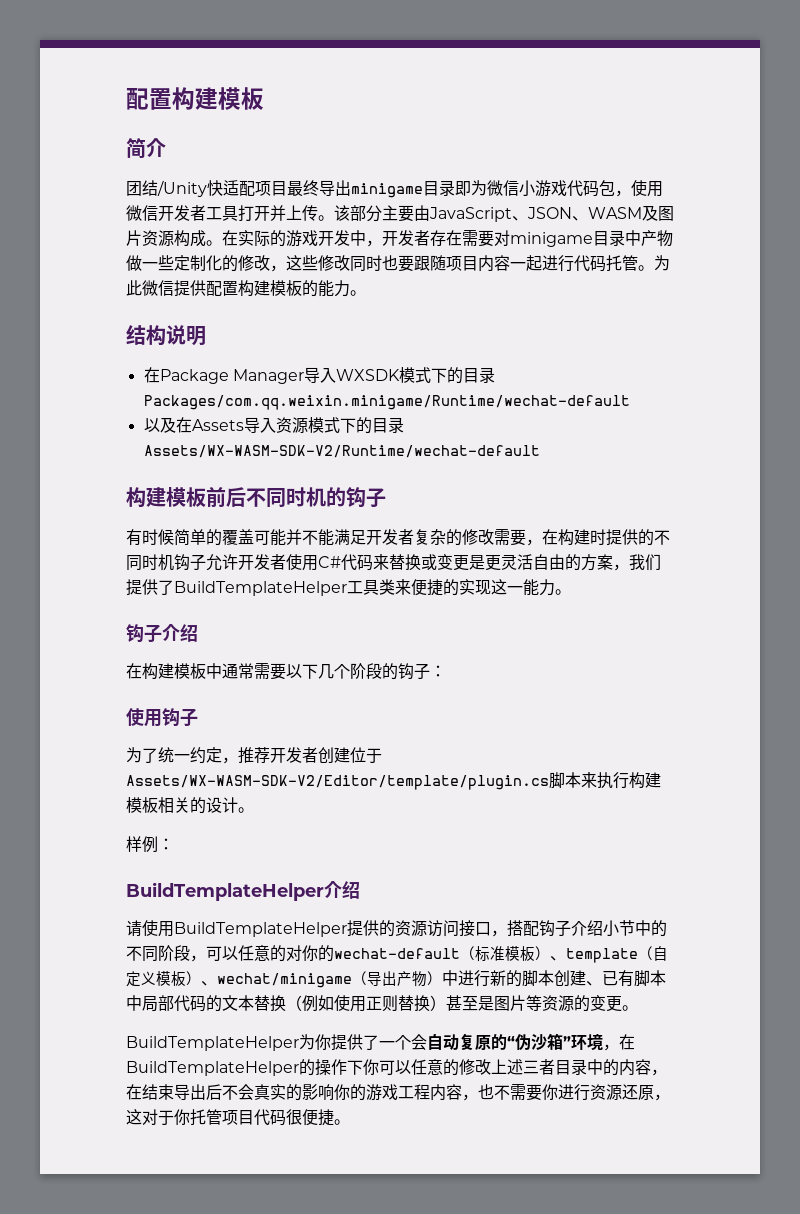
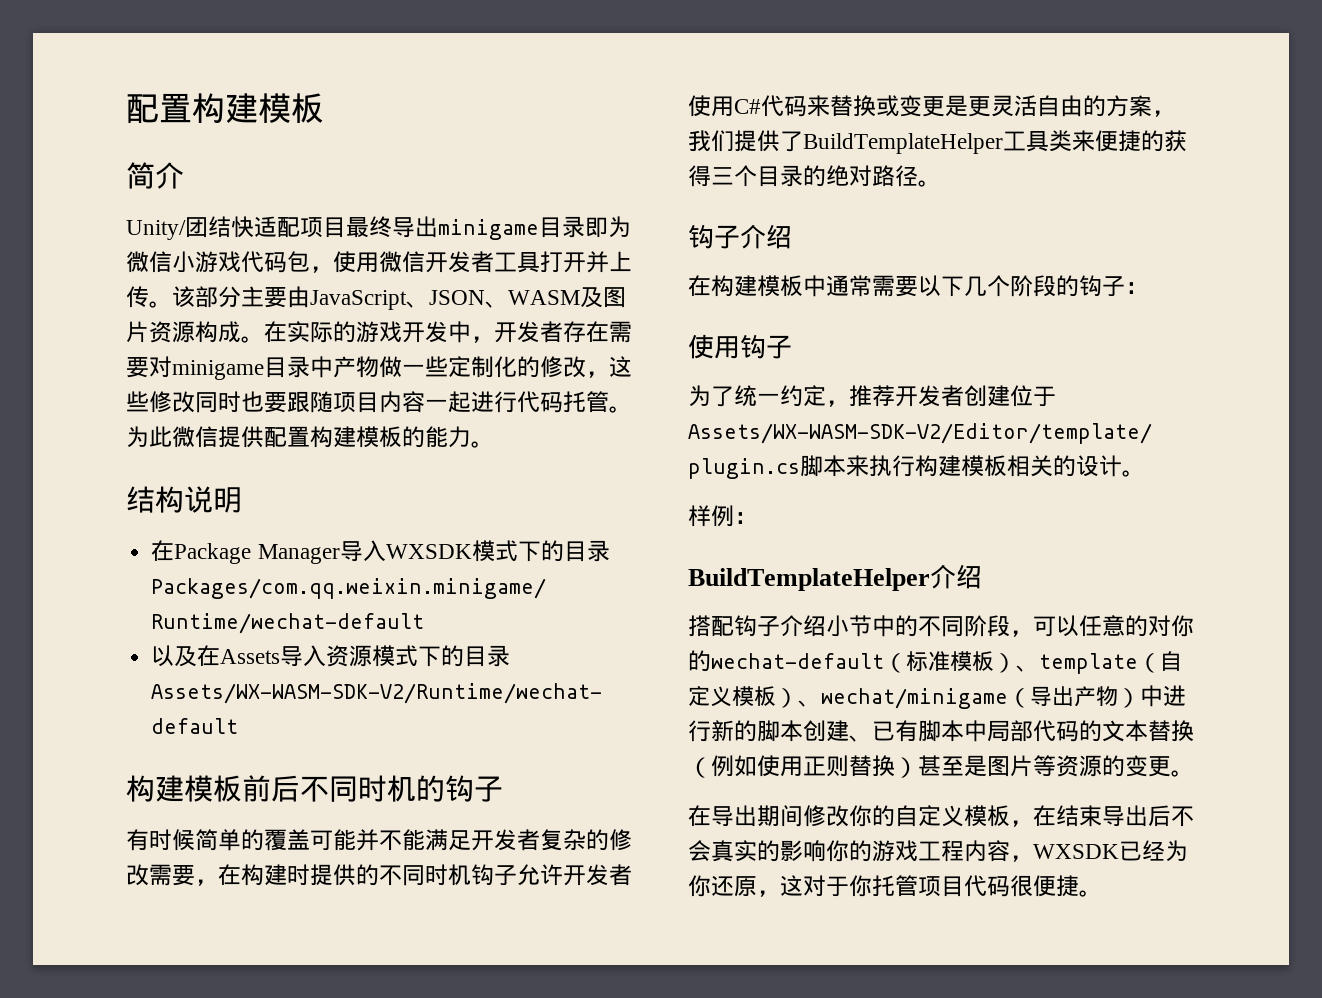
[126,180,207,197] 团结/Unity -> [126,216,231,240] Unity/团结
[459,579,555,596] 实现这一能力 -> [1164,130,1187,152] [688,165,918,187] 获得三个目录的绝对路径
[126,920,507,937] 请使用BuildTemplateHelper提供的资源访问接口， -> (982, 576) none
[126,1033,635,1051] [126,1059,651,1076] BuildTemplateHelper为你提供了一个会自动复原的“伪沙箱”环境，在BuildTemplateHelper的操作下你可以任意的修改上述三者目录中的内容 -> [688,805,1010,827] 在导出期间修改你的自定义模板
[478,1084,622,1101] 也不需要你进行资源 -> [1033,840,1188,862] [688,875,711,897] WXSDK已经为你

